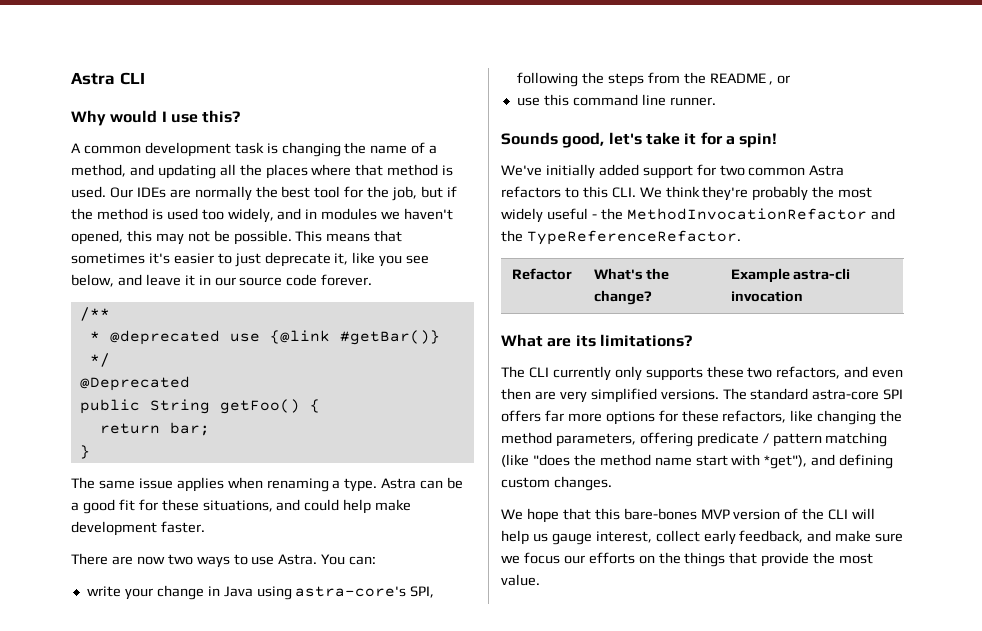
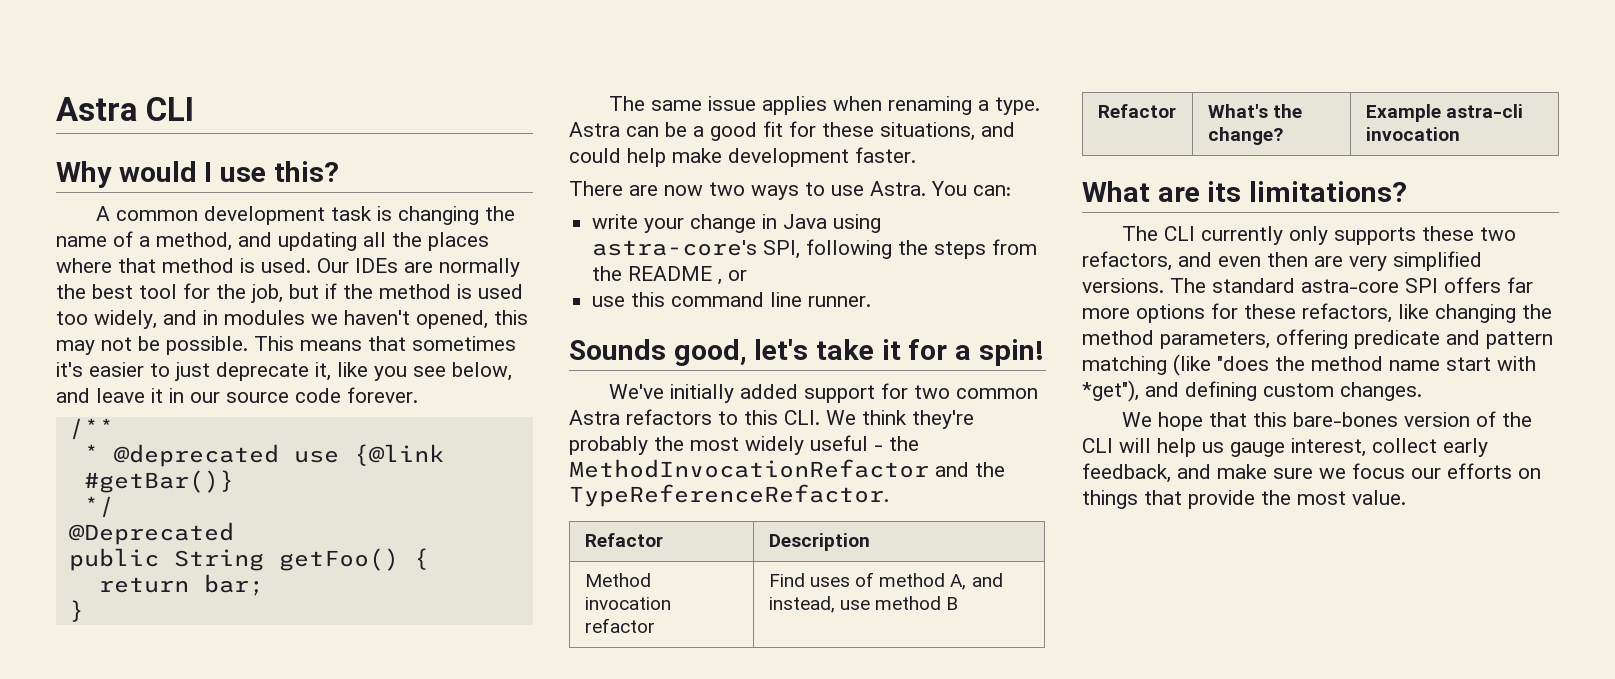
(741, 237) none -> [584,533,663,547] [768,533,870,551] [584,573,651,587] [584,597,671,610] [584,618,655,633] [768,572,1003,590] [768,596,959,613] // Refactor | Description // Method invocation refactor | Find uses of method A, and instead, use method B
[762,433,769,444] / -> [1446,330,1480,345] and
[700,509,730,519] MVP -> (1399, 419) none
[658,552,681,564] the -> (1541, 473) none

